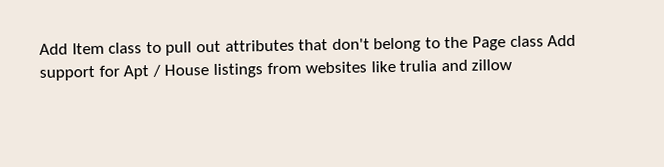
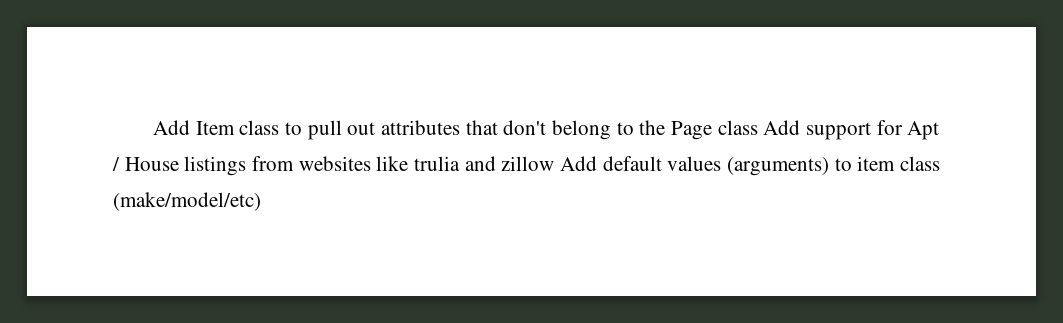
(513, 64) none -> [560,156,941,176] [113,192,261,211] Add default values (arguments) to item class (make/model/etc)

